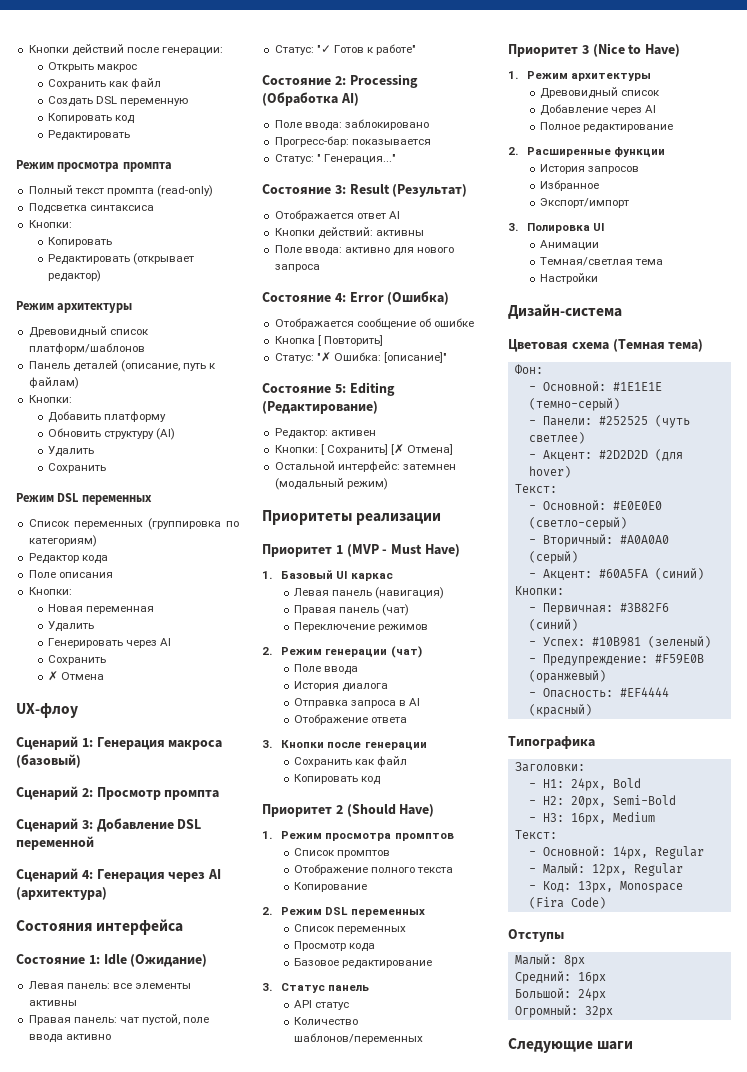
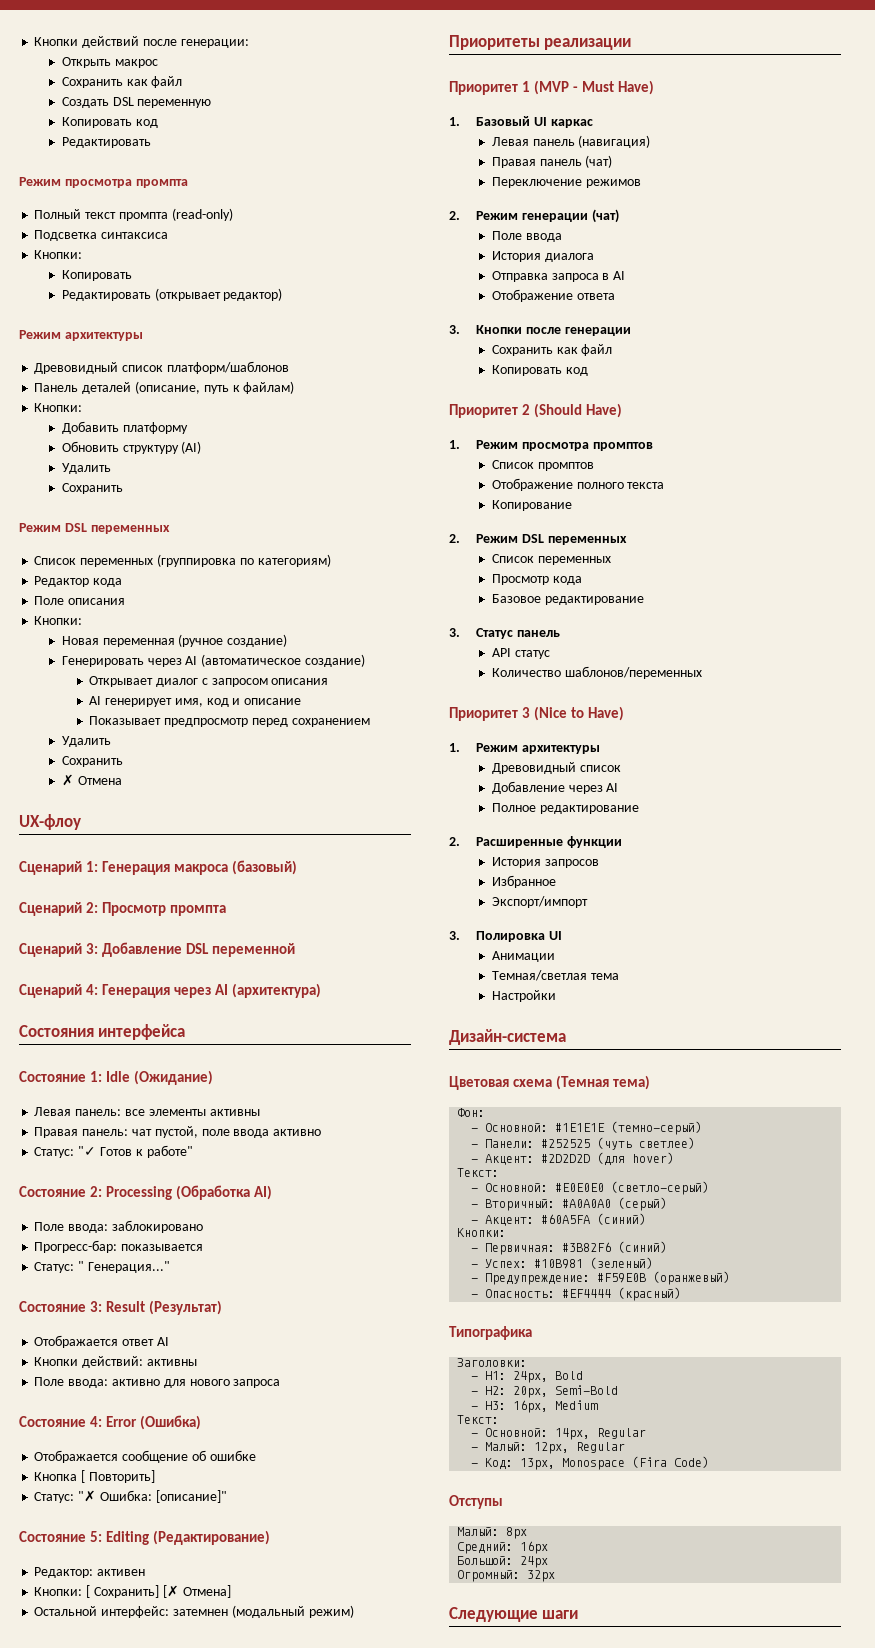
[48,621,95,632] // Удалить -> [178,634,288,647] (ручное создание)
(172, 642) none -> [201,654,365,667] [89,676,329,687] [89,696,302,707] [89,716,370,727] [61,736,111,747] (автоматическое создание) // Открывает диалог с запросом описания // AI генерирует имя, код и описание // Показывает предпросмотр перед сохранением // Удалить

